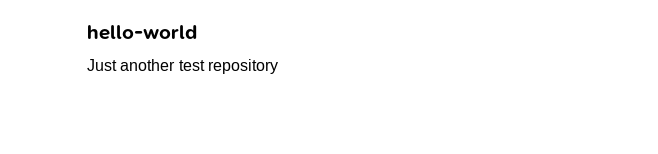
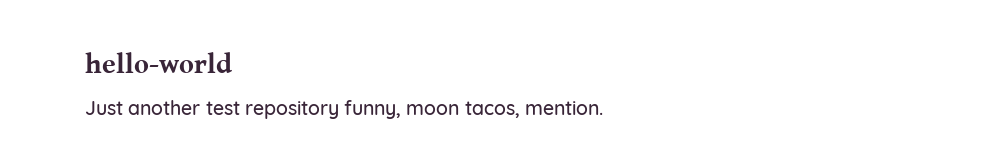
(278, 66) none -> [344,100,603,119] funny, moon tacos, mention.

